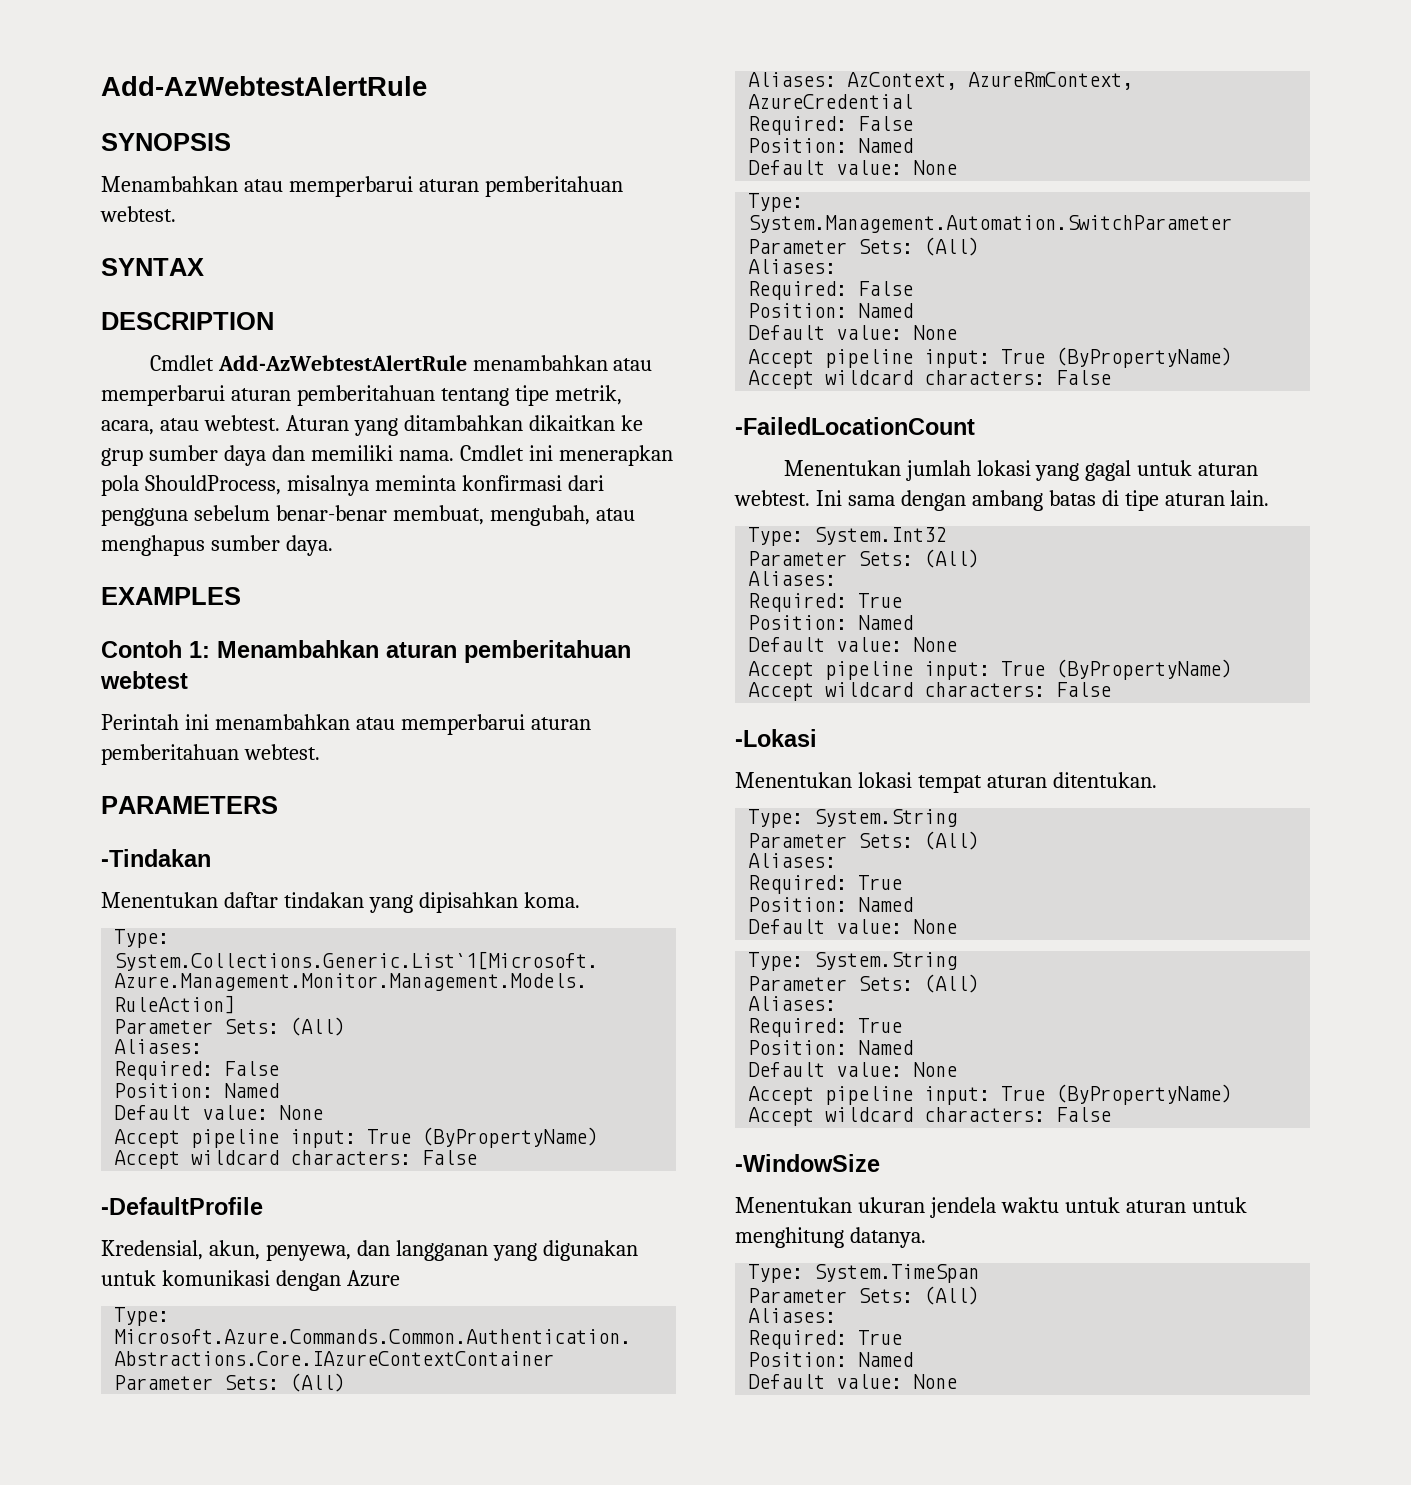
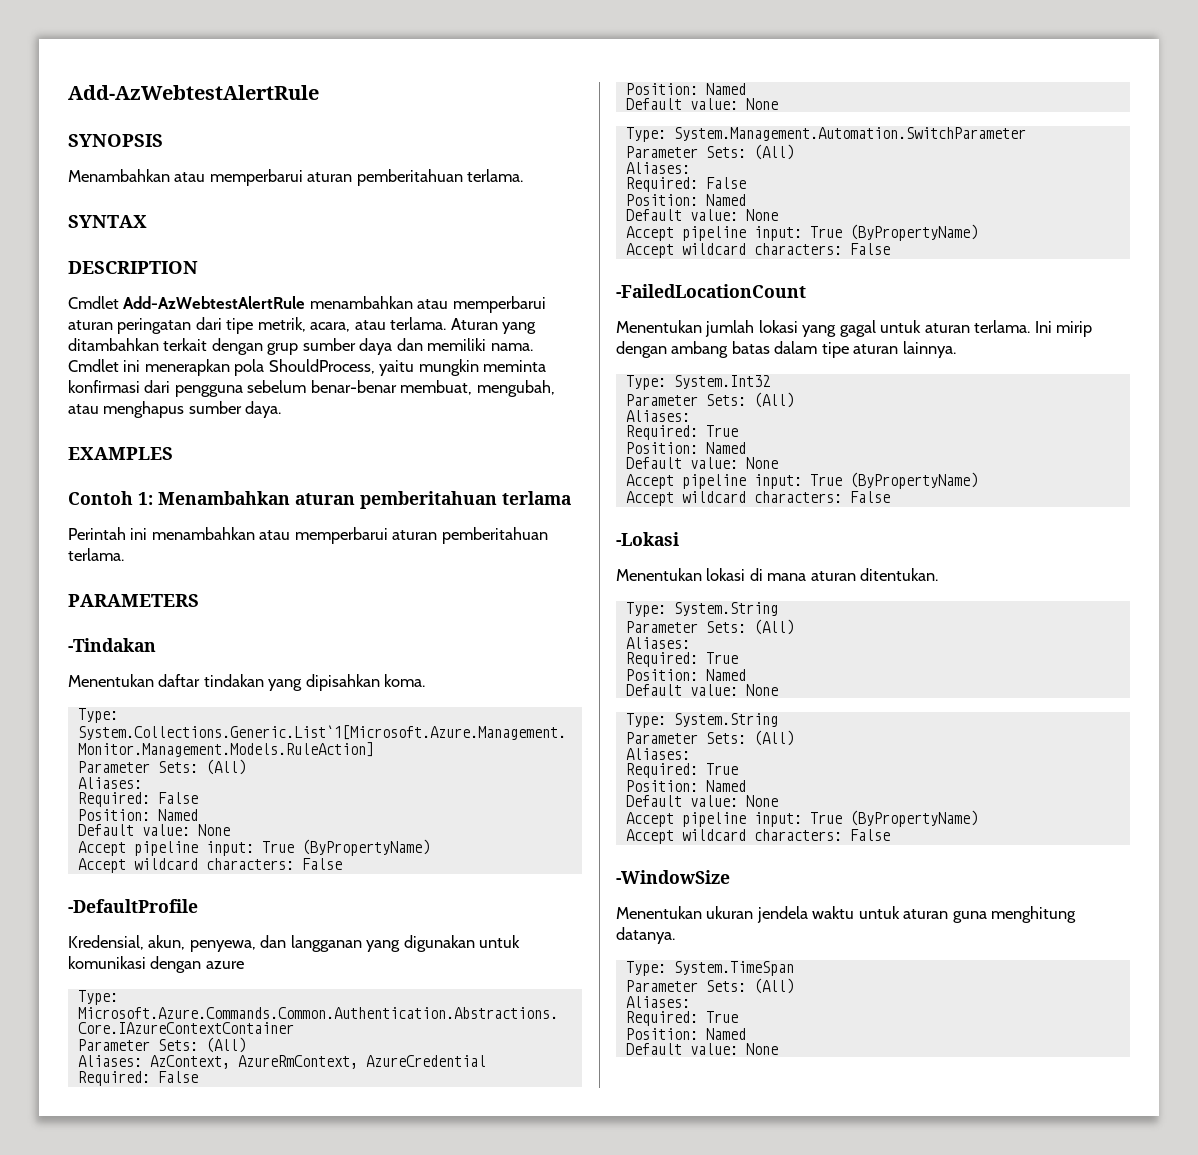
[100,206,176,222] webtest. -> [467,169,524,182] terlama.
[296,385,509,406] pemberitahuan tentang -> [117,317,222,334] peringatan dari
[203,415,280,431] webtest. -> [390,317,447,330] terlama.
[528,415,643,431] dikaitkan ke -> [163,338,263,355] terkait dengan
[286,475,369,496] misalnya -> [379,359,479,376] yaitu mungkin
[100,671,188,689] webtest -> [502,491,571,505] terlama
[243,744,320,760] webtest. -> [68,548,124,561] terlama.
[346,1270,400,1287] Azure -> [205,961,244,969] azure
[734,490,895,506] webtest. Ini sama -> [974,320,1093,337] terlama. Ini mirip
[1101,490,1119,506] di -> [774,341,818,354] dalam
[1230,490,1270,506] lain. -> [902,341,956,358] lainnya.
[917,775,982,793] tempat -> [749,568,807,581] di mana
[1191,1197,1247,1213] untuk -> [952,911,987,923] guna

